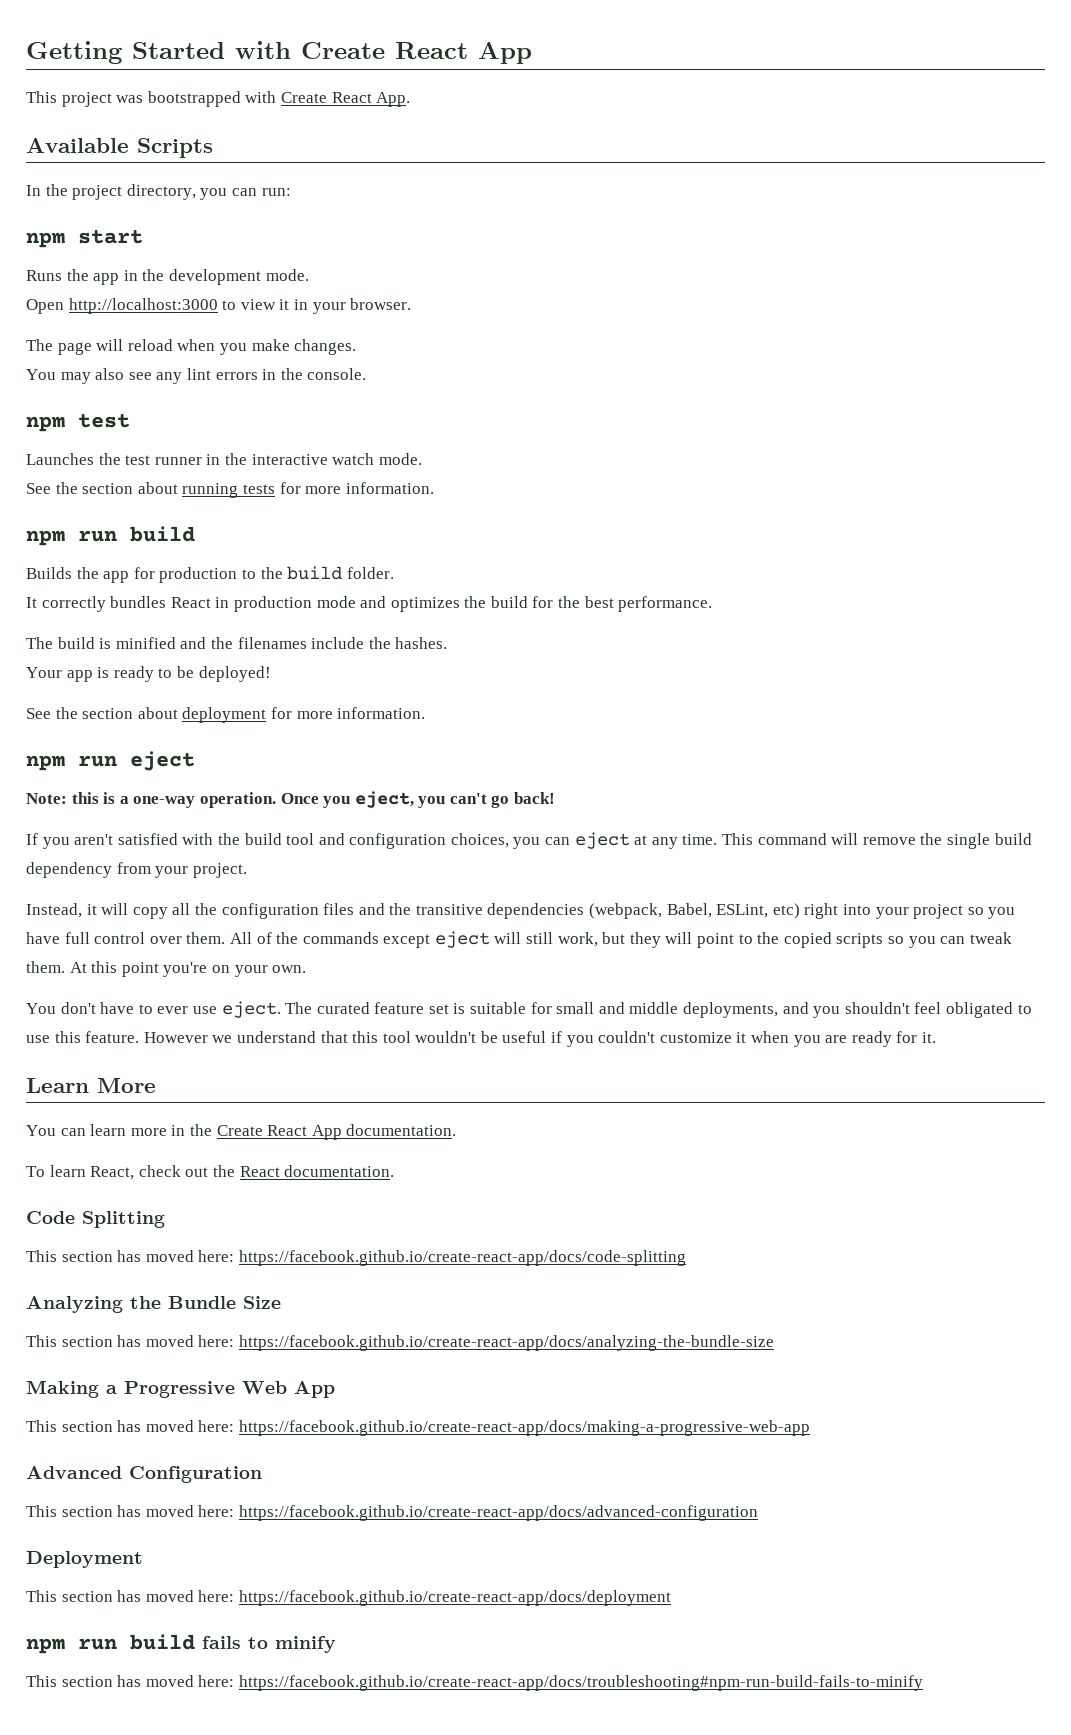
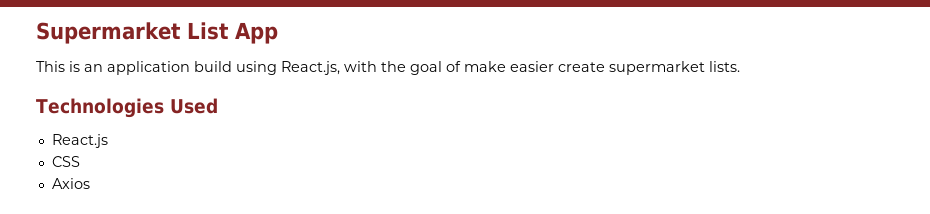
[26,41,532,64] [26,91,411,107] [26,138,213,158] [26,184,291,200] [26,230,143,248] [26,269,309,285] [26,298,412,314] [26,339,357,355] [26,368,367,384] [26,414,130,432] [26,453,422,465] [26,482,434,498] [26,526,195,546] [26,566,394,583] [26,596,713,612] [26,637,448,649] [26,666,271,682] [26,707,426,723] [26,751,195,771] [26,791,556,808] [26,832,1032,849] [26,862,247,878] [26,903,1016,919] [26,931,1012,948] [26,961,307,977] [26,1001,1032,1018] [26,1031,936,1047] [26,1078,156,1093] [26,1124,457,1140] [26,1165,395,1180] [26,1211,165,1228] [26,1250,686,1266] [26,1296,281,1313] [26,1335,774,1351] [26,1380,335,1398] [26,1420,810,1436] [26,1466,262,1483] [26,1505,758,1521] [26,1551,143,1568] [26,1590,671,1606] [26,1634,336,1654] [26,1675,923,1691] Getting Started with Create React App // This project was bootstrapped with Create React App. // Available Scripts // In the project directory, you can run: // npm start // Runs the app in the development mode. // Open http://localhost:3000 to view it in your browser. // The page will reload when you make changes. // You may also see any lint errors in the console. // npm test // Launches the test runner in the interactive watch mode. // See the section about running tests for more information. // npm run build // Builds the app for production to the build folder. // It correctly bundles React in production mode and optimizes the build for the best performance. // The build is minified and the filenames include the hashes. // Your app is ready to be deployed! // See the section about deployment for more information. // npm run eject // Note: this is a one-way operation. Once you eject, you can't go back! // If you aren't satisfied with the build tool and configuration choices, you can eject at any time. This command will remove the single build dependency from your project. // Instead, it will copy all the configuration files and the transitive dependencies (webpack, Babel, ESLint, etc) right into your project so you have full control over them. All of the commands except eject will still work, but they will point to the copied scripts so you can tweak them. At this point you're on your own. // You don't have to ever use eject. The curated feature set is suitable for small and middle deployments, and you shouldn't feel obligated to use this feature. However we understand that this tool wouldn't be useful if you couldn't customize it when you are ready for it. // Learn More // You can learn more in the Create React App documentation. // To learn React, check out the React documentation. // Code Splitting // This section has moved here: https://facebook.github.io/create-react-app/docs/code-splitting // Analyzing the Bundle Size // This section has moved here: https://facebook.github.io/create-react-app/docs/analyzing-the-bundle-size // Making a Progressive Web App // This section has moved here: https://facebook.github.io/create-react-app/docs/making-a-progressive-web-app // Advanced Configuration // This section has moved here: https://facebook.github.io/create-react-app/docs/advanced-configuration // Deployment // This section has moved here: https://facebook.github.io/create-react-app/docs/deployment // npm run build fails to minify // This section has moved here: https://facebook.github.io/create-react-app/docs/troubleshooting#npm-run-build-fails-to-minify -> [36,22,278,44] [36,61,740,75] [36,98,218,118] [51,134,108,148] [51,156,80,167] [51,178,90,189] Supermarket List App // This is an application build using React.js, with the goal of make easier create supermarket lists. // Technologies Used // React.js // CSS // Axios

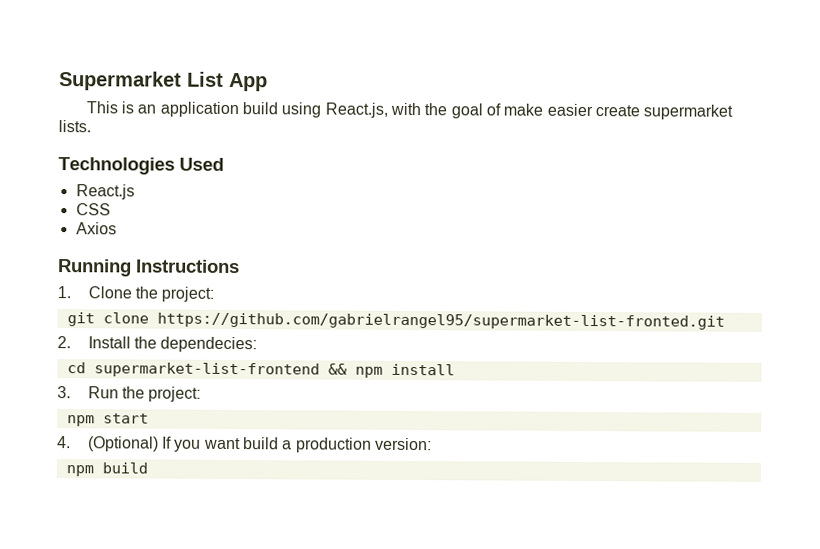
(90, 183) none -> [57,259,240,277] [57,286,215,302] [66,312,725,330] [57,336,258,353] [66,362,455,378] [57,386,202,402] [66,413,149,427] [57,436,433,453] [65,462,148,477] // Running Instructions // 1. Clone the project: // git clone https://github.com/gabrielrangel95/supermarket-list-fronted.git // 2. Install the dependecies: // cd supermarket-list-frontend && npm install // 3. Run the project: // npm start // 4. (Optional) If you want build a production version: // npm build

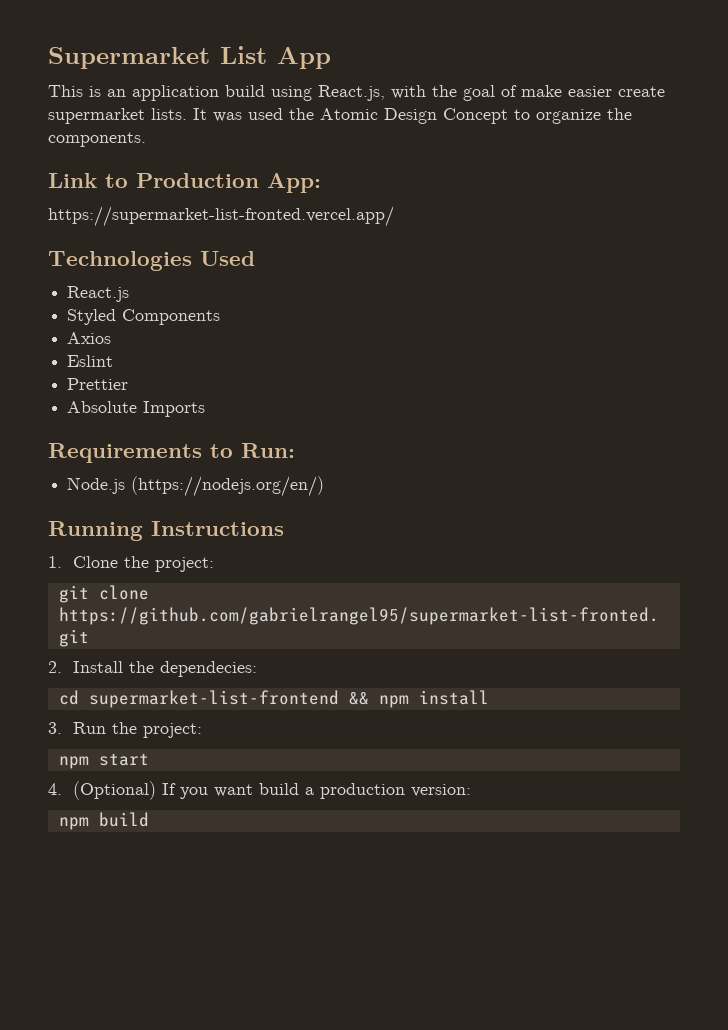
(91, 126) none -> [193,108,632,124] [48,132,146,147] [48,173,321,193] [48,206,394,227] It was used the Atomic Design Concept to organize the components. // Link to Production App: // https://supermarket-list-fronted.vercel.app/
[75,203,111,216] CSS -> [67,309,221,325] Styled Components
(117, 228) none -> [67,355,114,367] [67,378,129,390] [67,401,206,417] [48,443,295,463] [67,476,325,497] // Eslint // Prettier // Absolute Imports // Requirements to Run: // Node.js (https://nodejs.org/en/)

